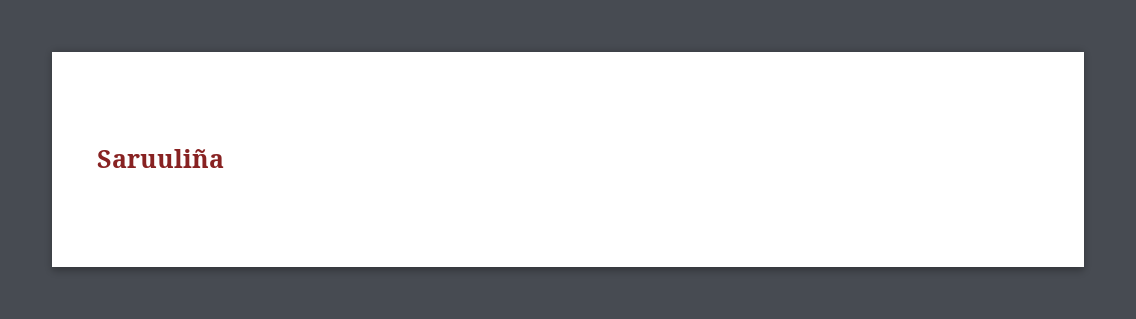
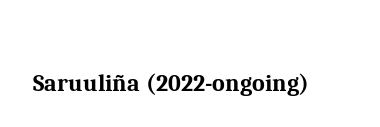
(224, 158) none -> [146,73,310,96] (2022-ongoing)

